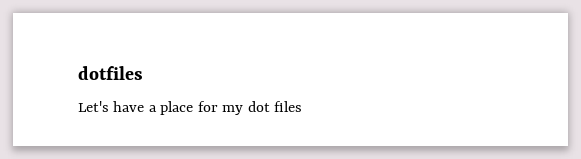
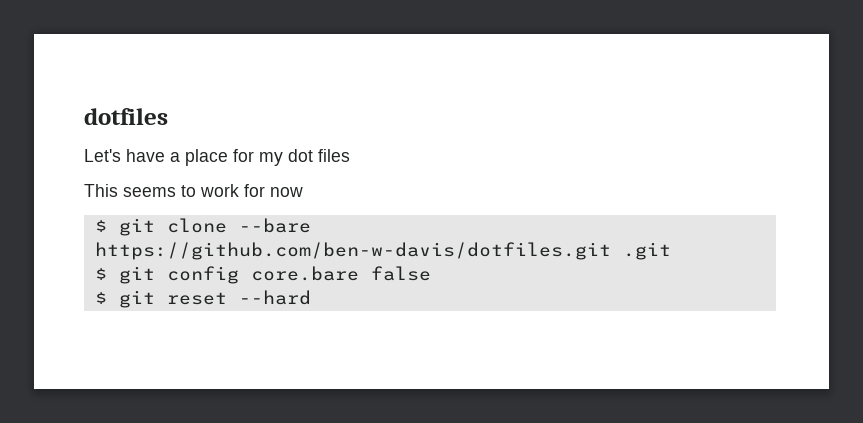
(303, 106) none -> [84,184,303,197] [94,218,311,236] [94,242,671,260] [94,266,431,284] [94,290,311,308] // This seems to work for now // $ git clone --bare https://github.com/ben-w-davis/dotfiles.git .git // $ git config core.bare false // $ git reset --hard

